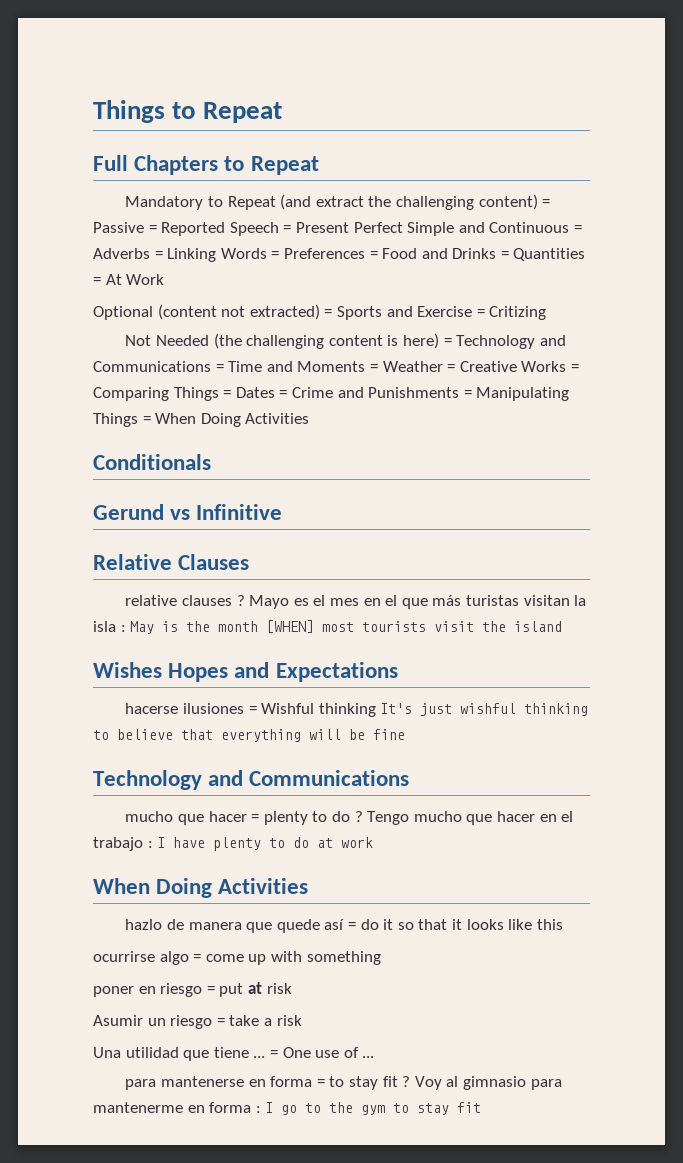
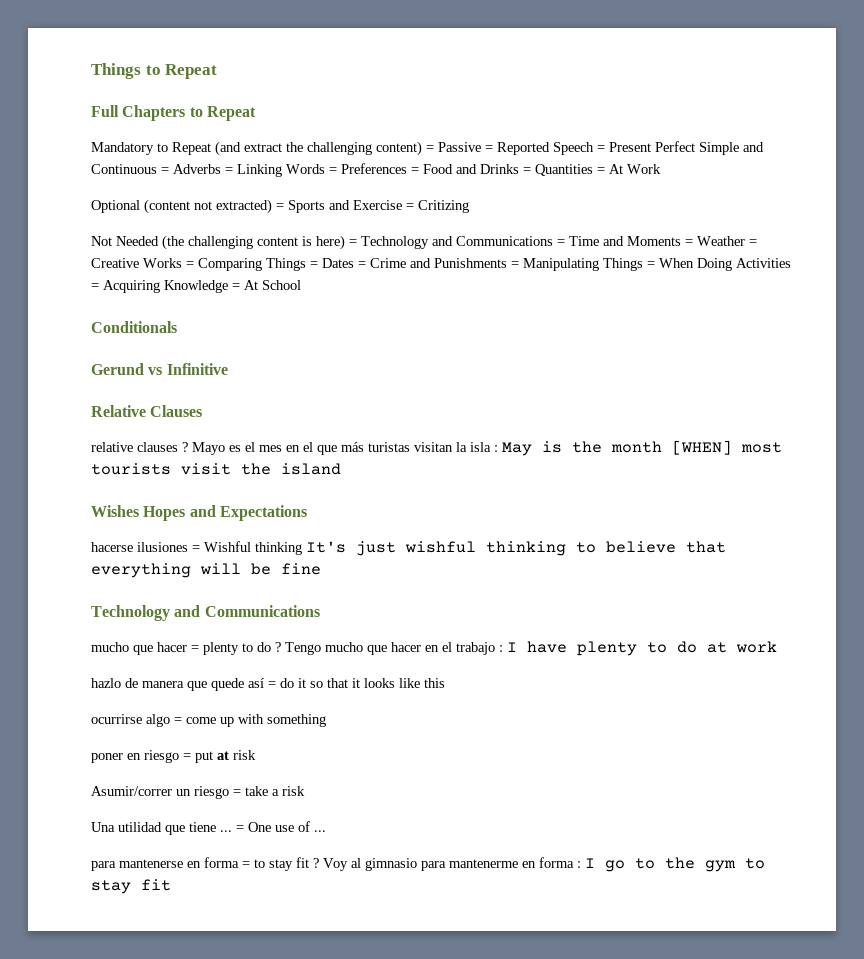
(310, 418) none -> [91,280,301,293] = Acquiring Knowledge = At School
[93,878,309,898] // When Doing Activities -> (777, 647) none
[93,1015,143,1026] Asumir -> [91,786,172,796] Asumir/correr

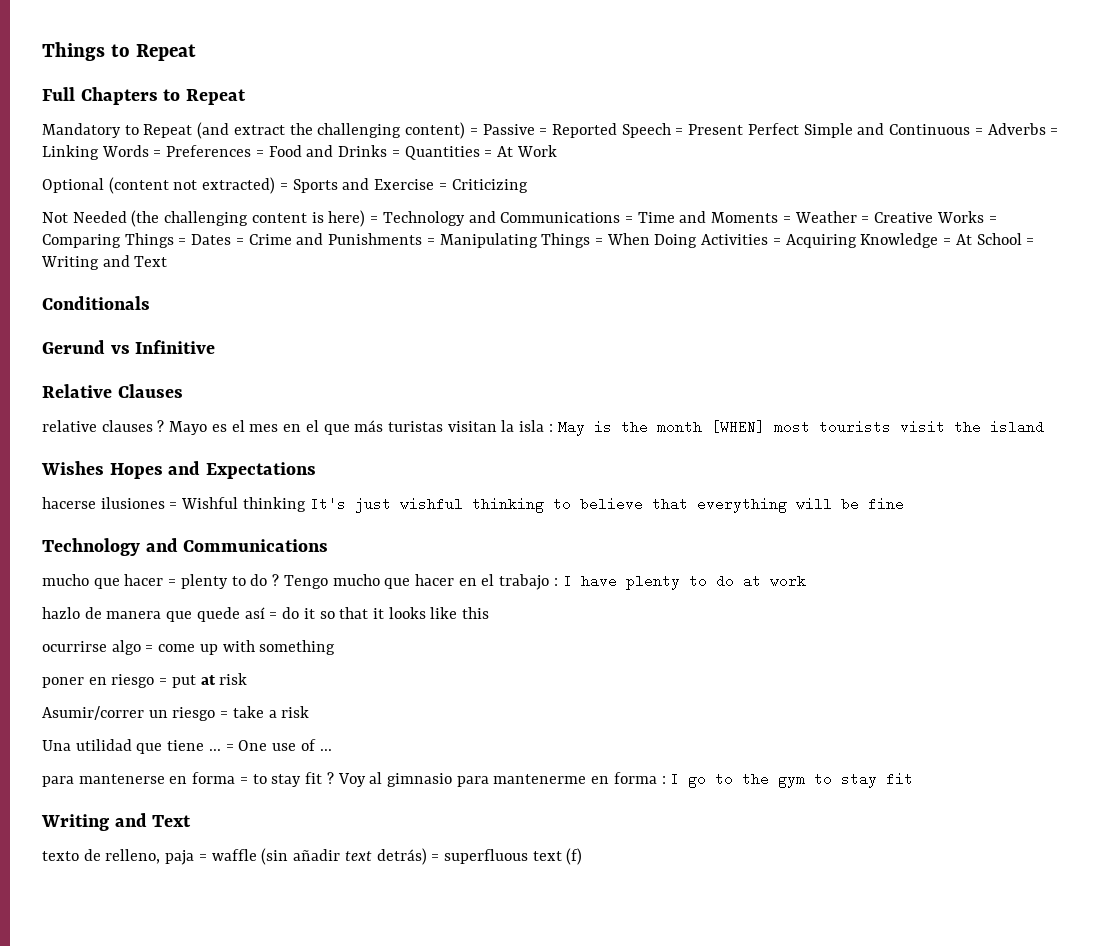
[418,200,469,213] Critizing -> [451,179,528,193] Criticizing
(301, 285) none -> [1026,238,1035,245] [41,255,168,270] = Writing and Text
(171, 885) none -> [41,813,192,831] [42,848,583,865] // Writing and Text // texto de relleno, paja = waffle (sin añadir text detrás) = superfluous text (f)

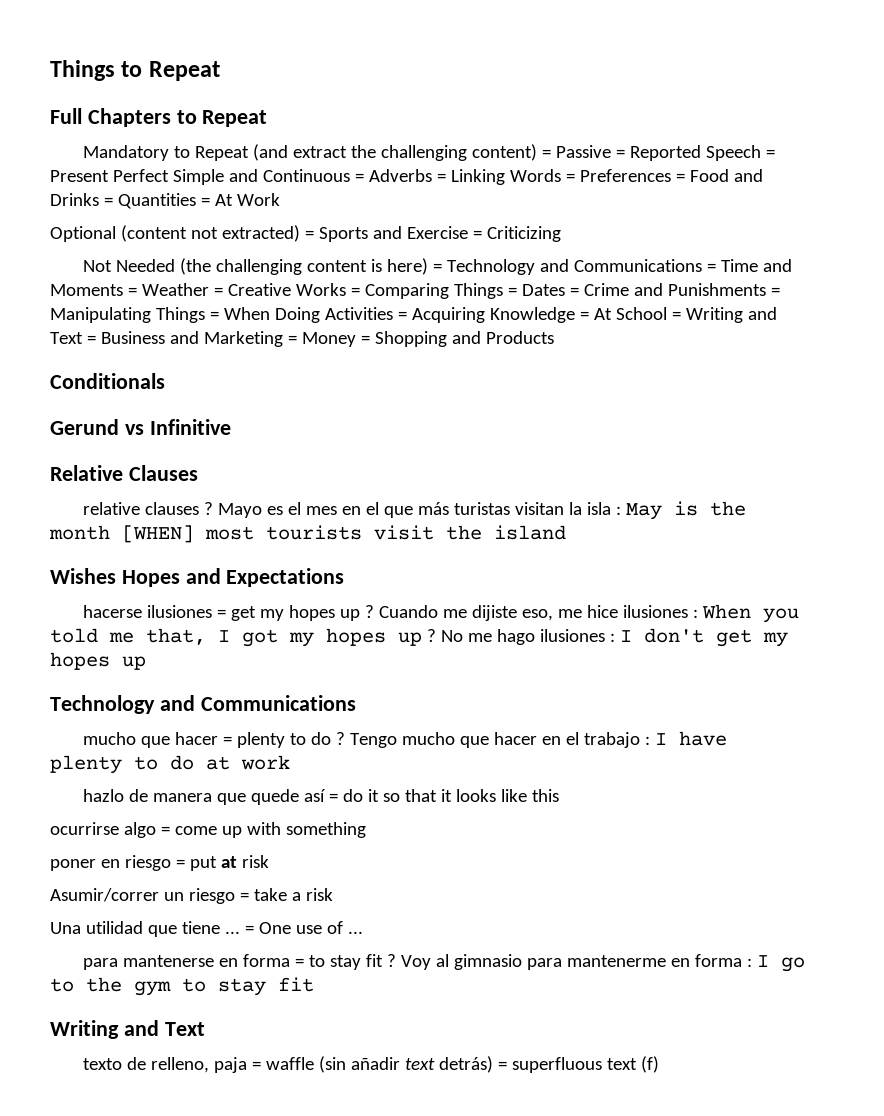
(168, 261) none -> [86,331,554,347] = Business and Marketing = Money = Shopping and Products
[181,497,904,513] Wishful thinking It's just wishful thinking to believe that everything will be fine -> [230,604,799,623] [50,628,788,647] [50,652,146,670] get my hopes up ? Cuando me dijiste eso, me hice ilusiones : When you told me that, I got my hopes up ? No me hago ilusiones : I don't get my hopes up

